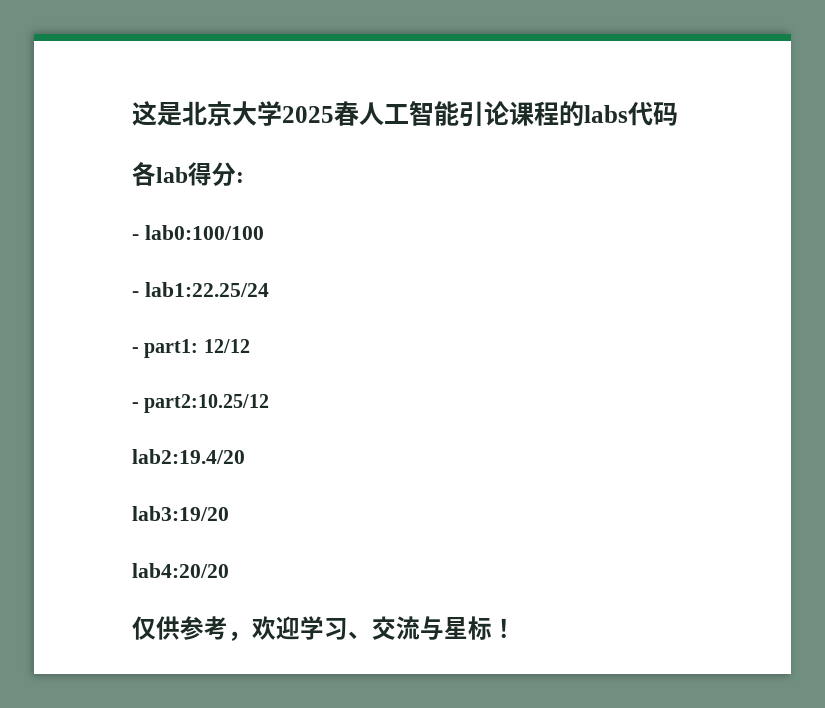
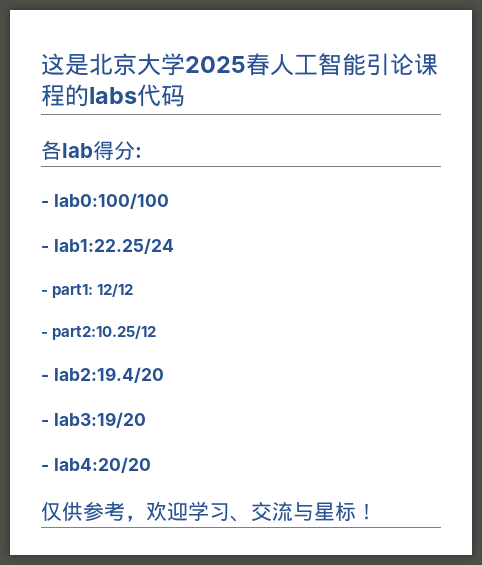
(270, 403) none -> [41,374,49,381] -
(245, 456) none -> [41,419,49,426] -
(229, 513) none -> [41,464,49,471] -

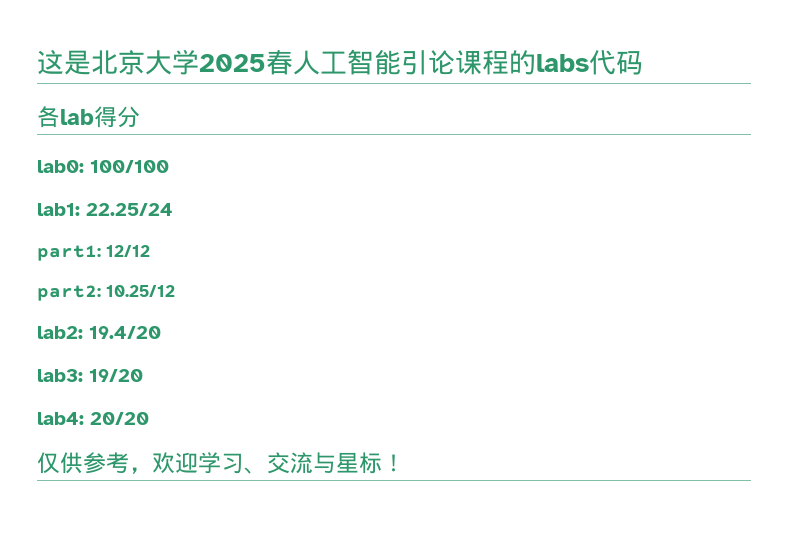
[135,147,142,158] [41,193,169,209] [41,238,174,254] [41,283,134,298] [41,325,157,340] [41,367,164,383] [41,412,146,428] [41,457,151,473] : // - lab0:100/100 // - lab1:22.25/24 // - part1: 12/12 // - part2:10.25/12 // - lab2:19.4/20 // - lab3:19/20 // - lab4:20/20 -> [37,160,169,173] [37,203,173,216] [37,245,150,261] [37,285,175,301] [37,326,161,339] [37,369,143,382] [37,412,149,425] // lab0: 100/100 // lab1: 22.25/24 // part1: 12/12 // part2: 10.25/12 // lab2: 19.4/20 // lab3: 19/20 // lab4: 20/20

